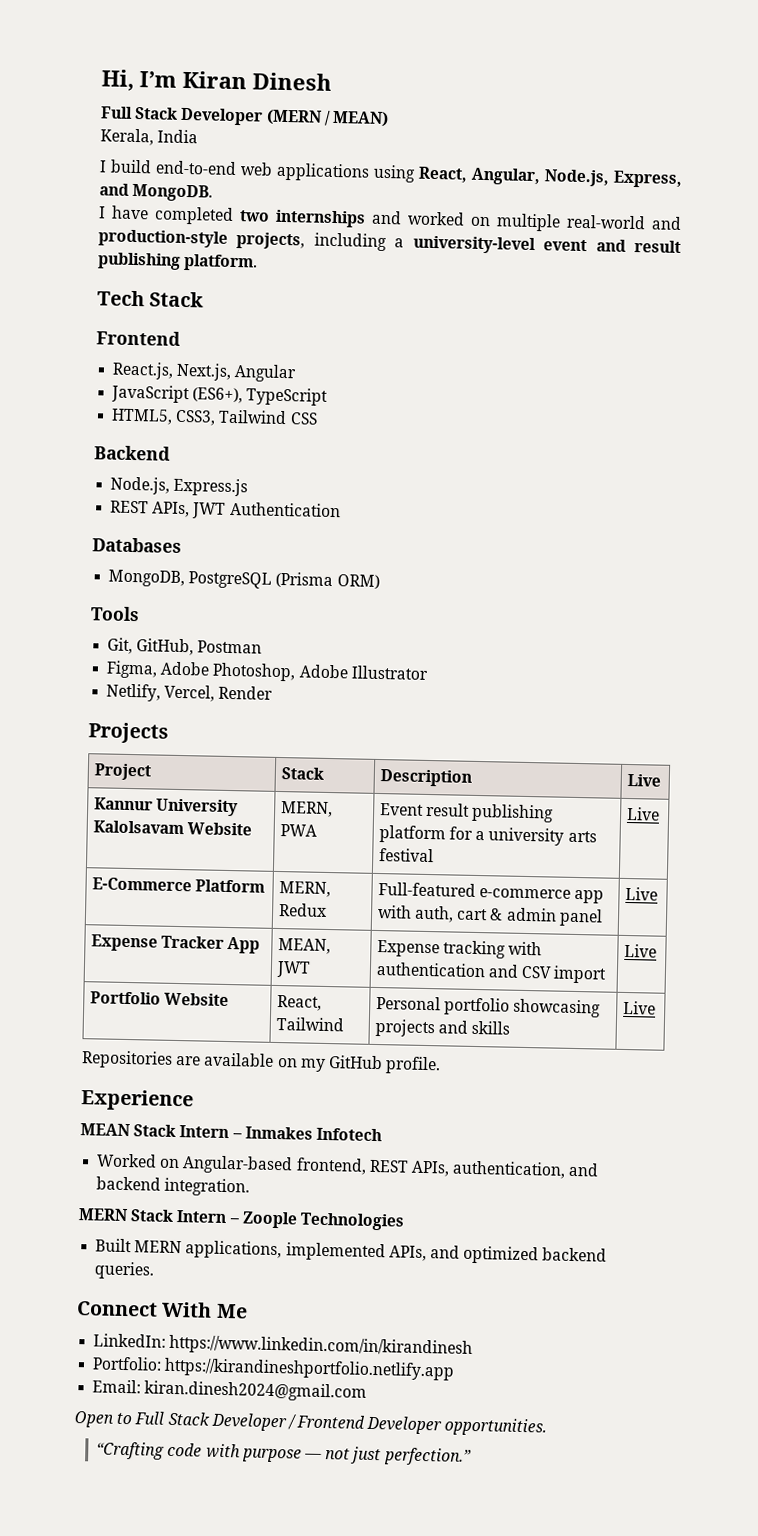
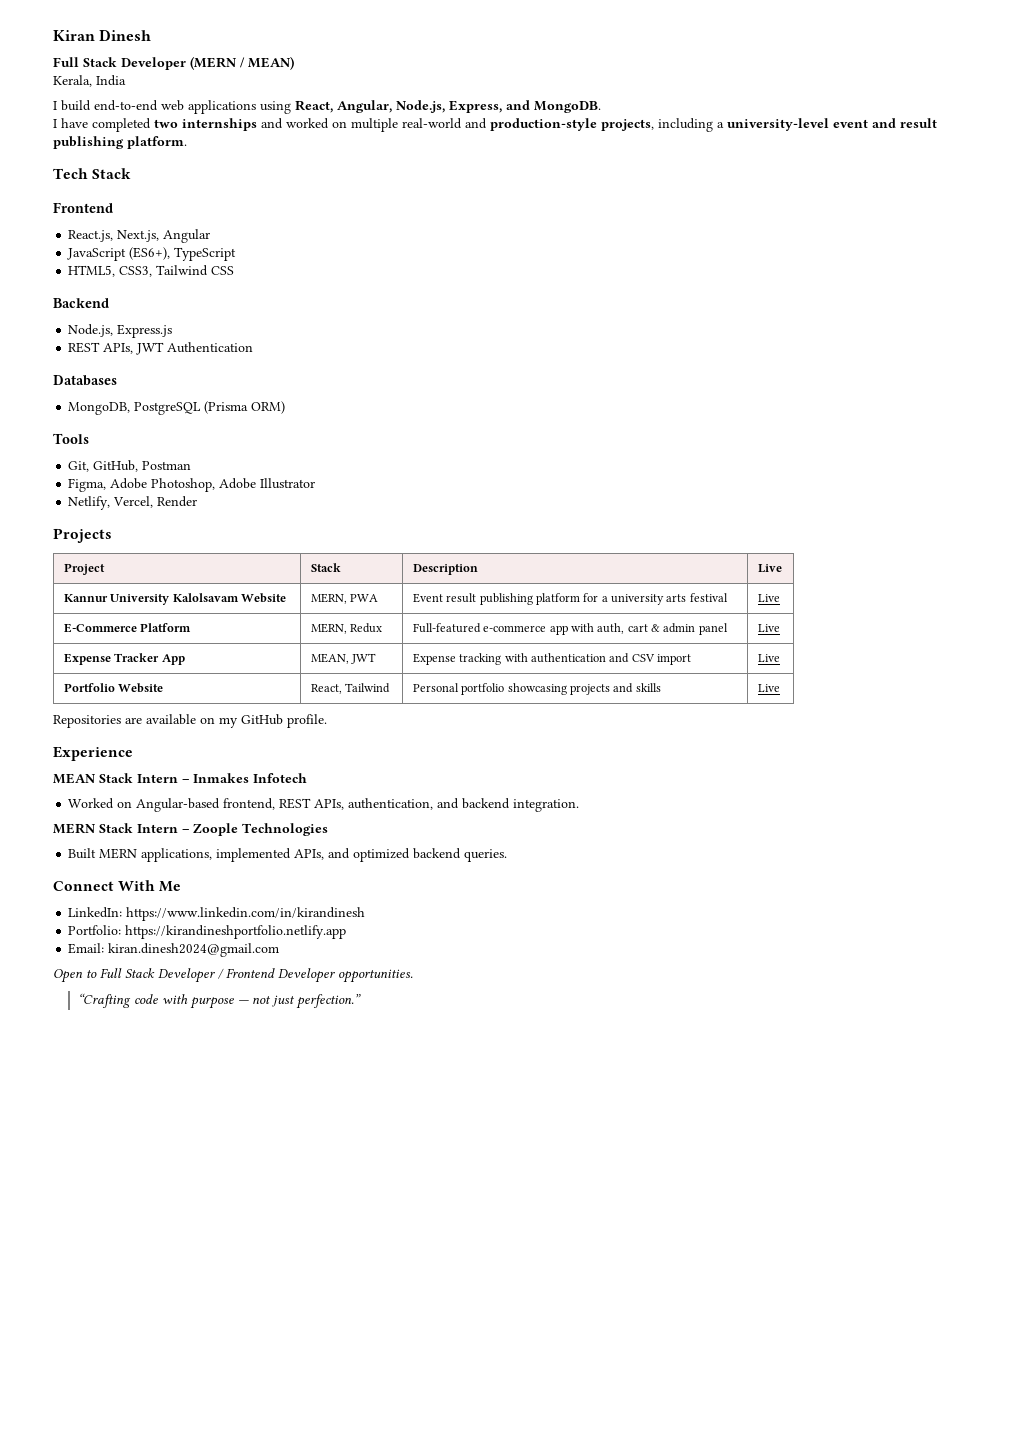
[101,69,177,91] Hi, I’m -> (53, 35) none

